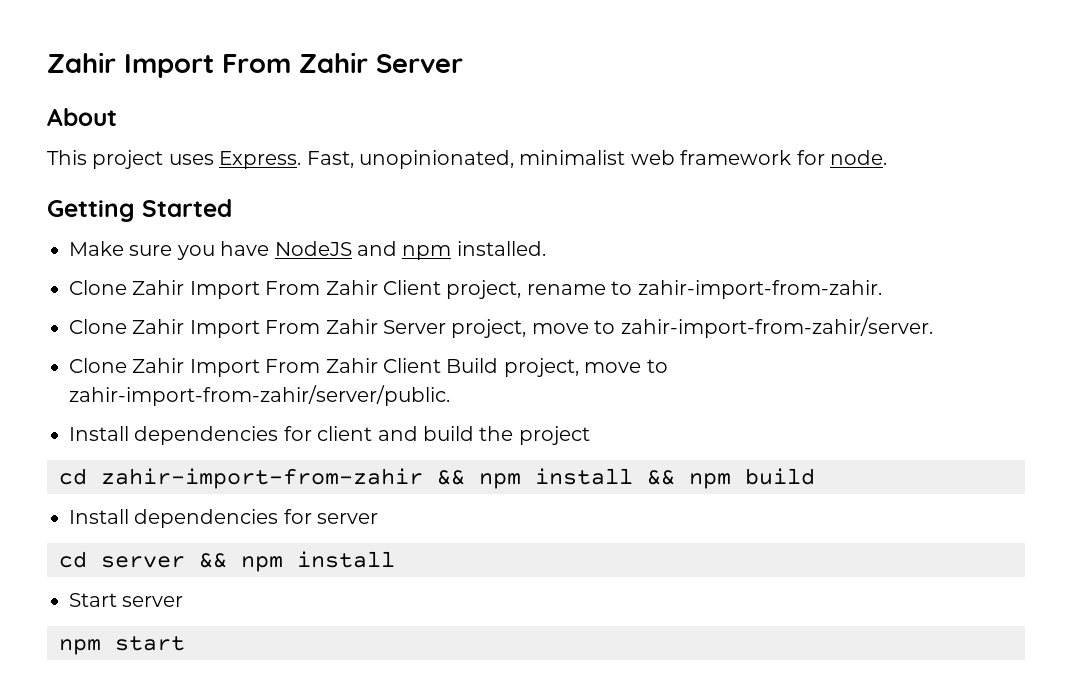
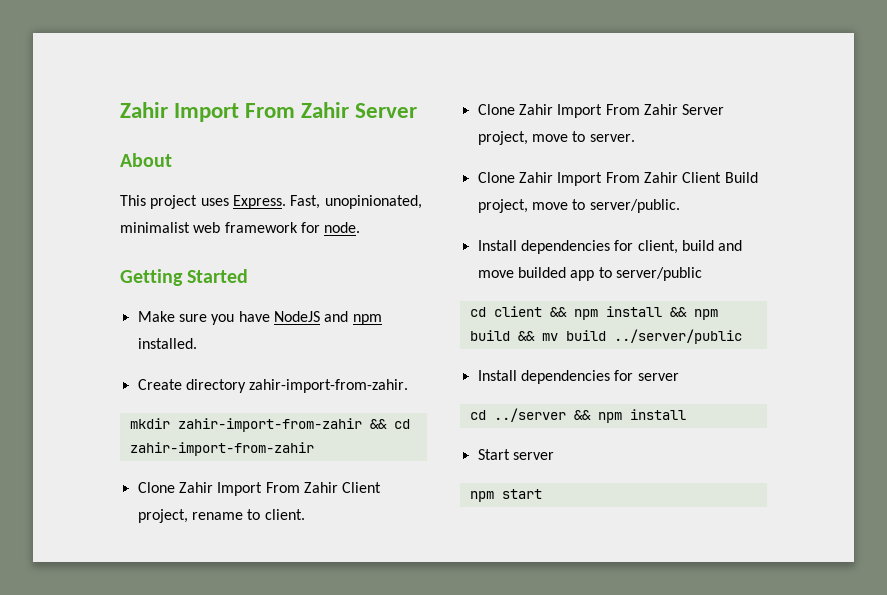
(546, 248) none -> [137,379,409,393] [129,418,410,432] [129,442,314,456] // Create directory zahir-import-from-zahir. // mkdir zahir-import-from-zahir && cd zahir-import-from-zahir
[637,280,882,299] zahir-import-from-zahir. -> [264,509,305,520] client.
[620,317,933,338] zahir-import-from-zahir/server. -> [589,134,635,142] server.
[69,385,450,406] [69,426,590,445] [59,468,423,489] zahir-import-from-zahir/server/public. // Install dependencies for client and build the project // cd zahir-import-from-zahir -> [589,199,680,213] [477,240,743,254] [477,267,702,281] [469,306,542,317] server/public. // Install dependencies for client, build and move builded app to server/public // cd client
(815, 476) none -> [517,329,742,344] && mv build ../server/public
[101,556,185,568] server -> [493,408,566,422] ../server

